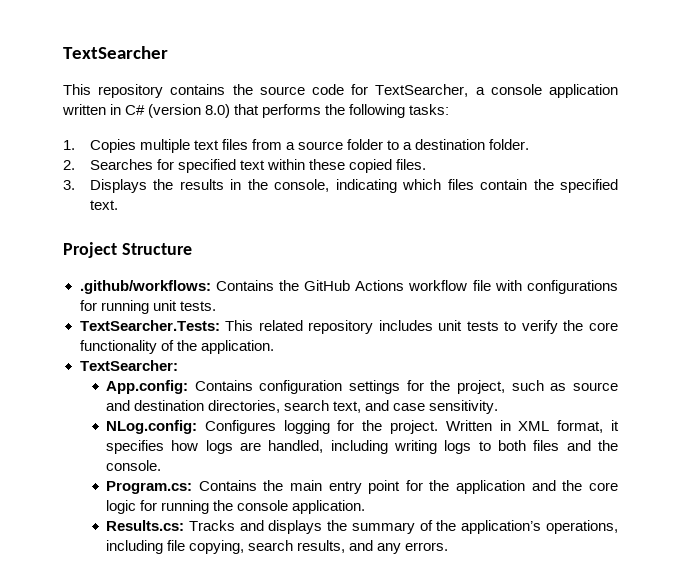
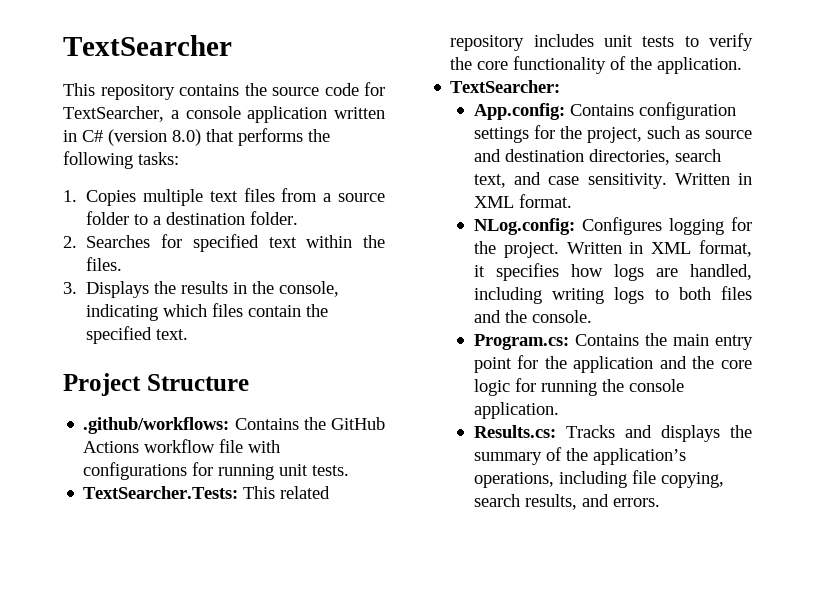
[308,159,392,173] these copied -> [363,235,386,248] the
(499, 407) none -> [674,173,752,185] [473,194,572,208] Written in XML format.
[377,543,402,554] any -> (609, 500) none

